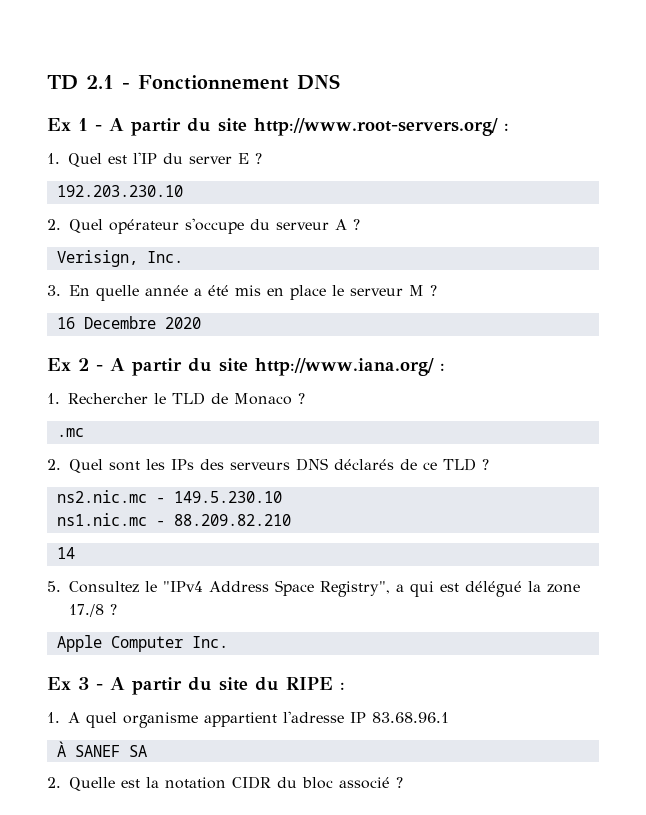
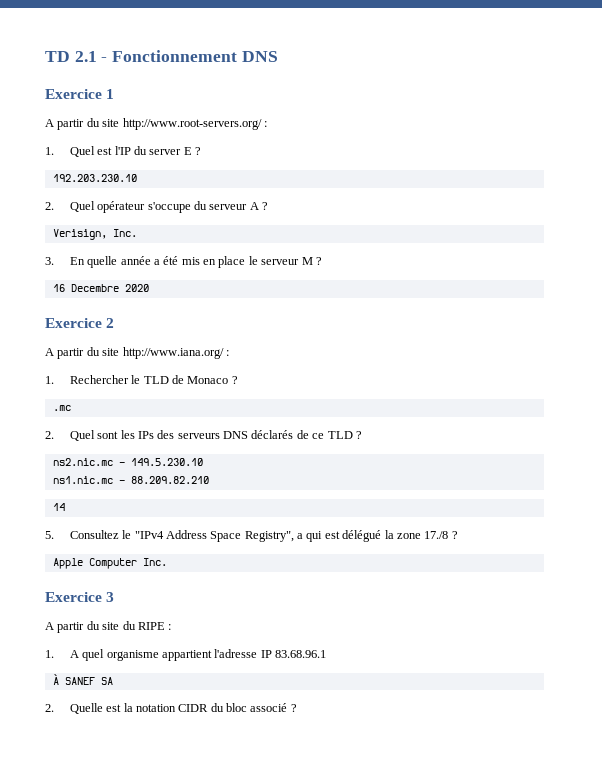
[47,118,71,131] Ex -> [45,89,102,99] Exercice
[95,125,102,131] - -> (115, 94) //
[47,358,71,371] Ex -> [45,318,102,328] Exercice
[96,365,103,371] - -> (115, 323) //
[47,677,71,690] Ex -> [45,592,102,602] Exercice
[96,684,103,690] - -> (115, 597) //

